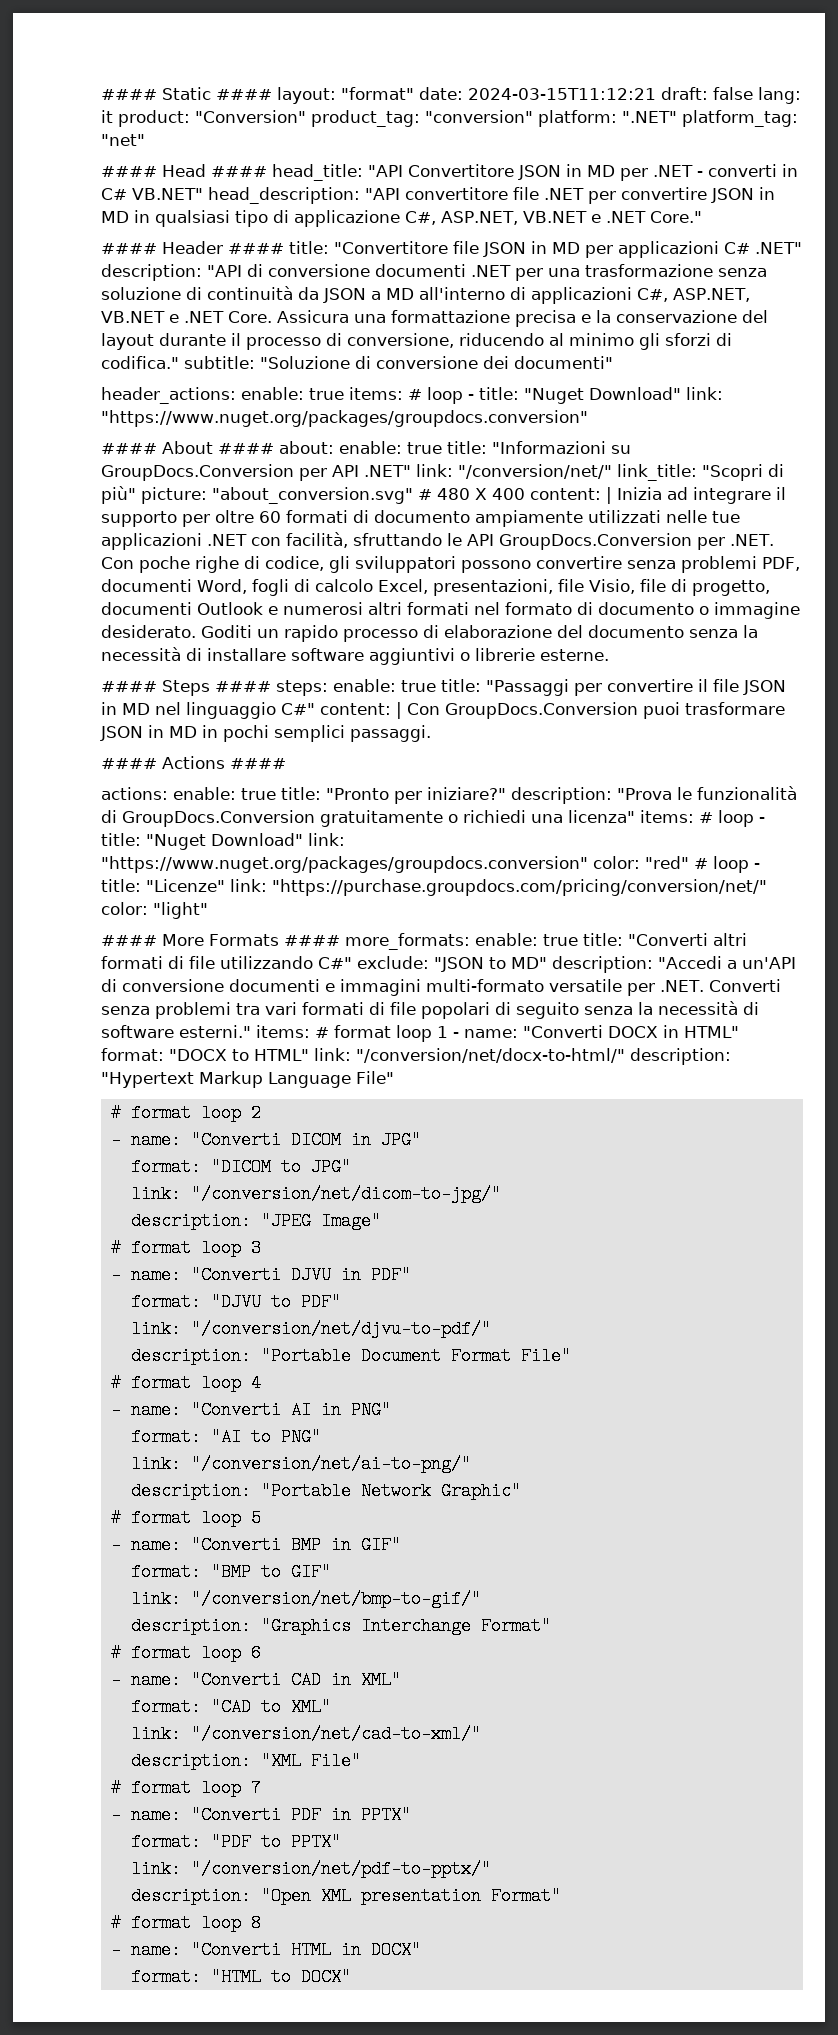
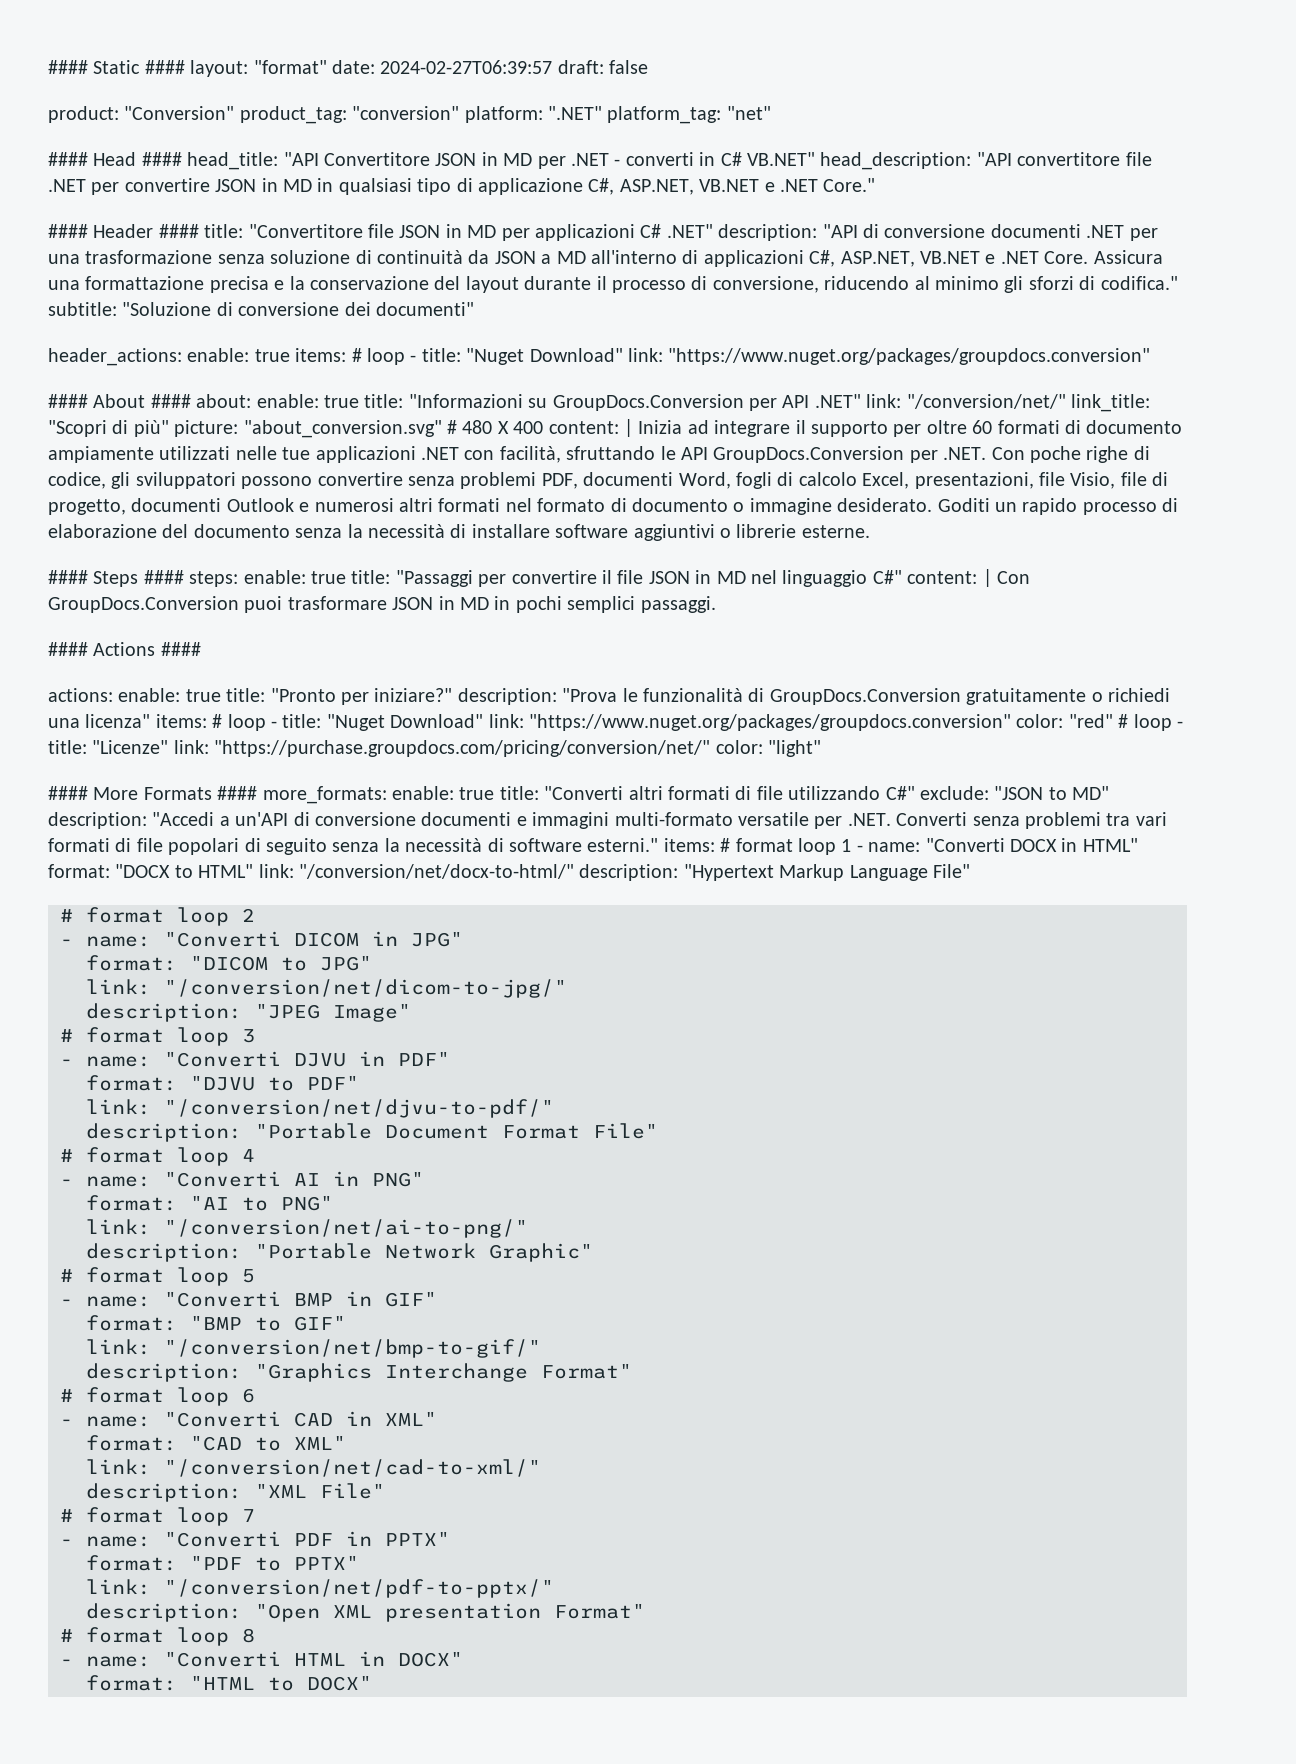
[468,88,656,100] 2024-03-15T11:12:21 -> [380,60,553,74] 2024-02-27T06:39:57
[758,87,801,104] [101,110,113,123] lang: it -> (649, 67) //

